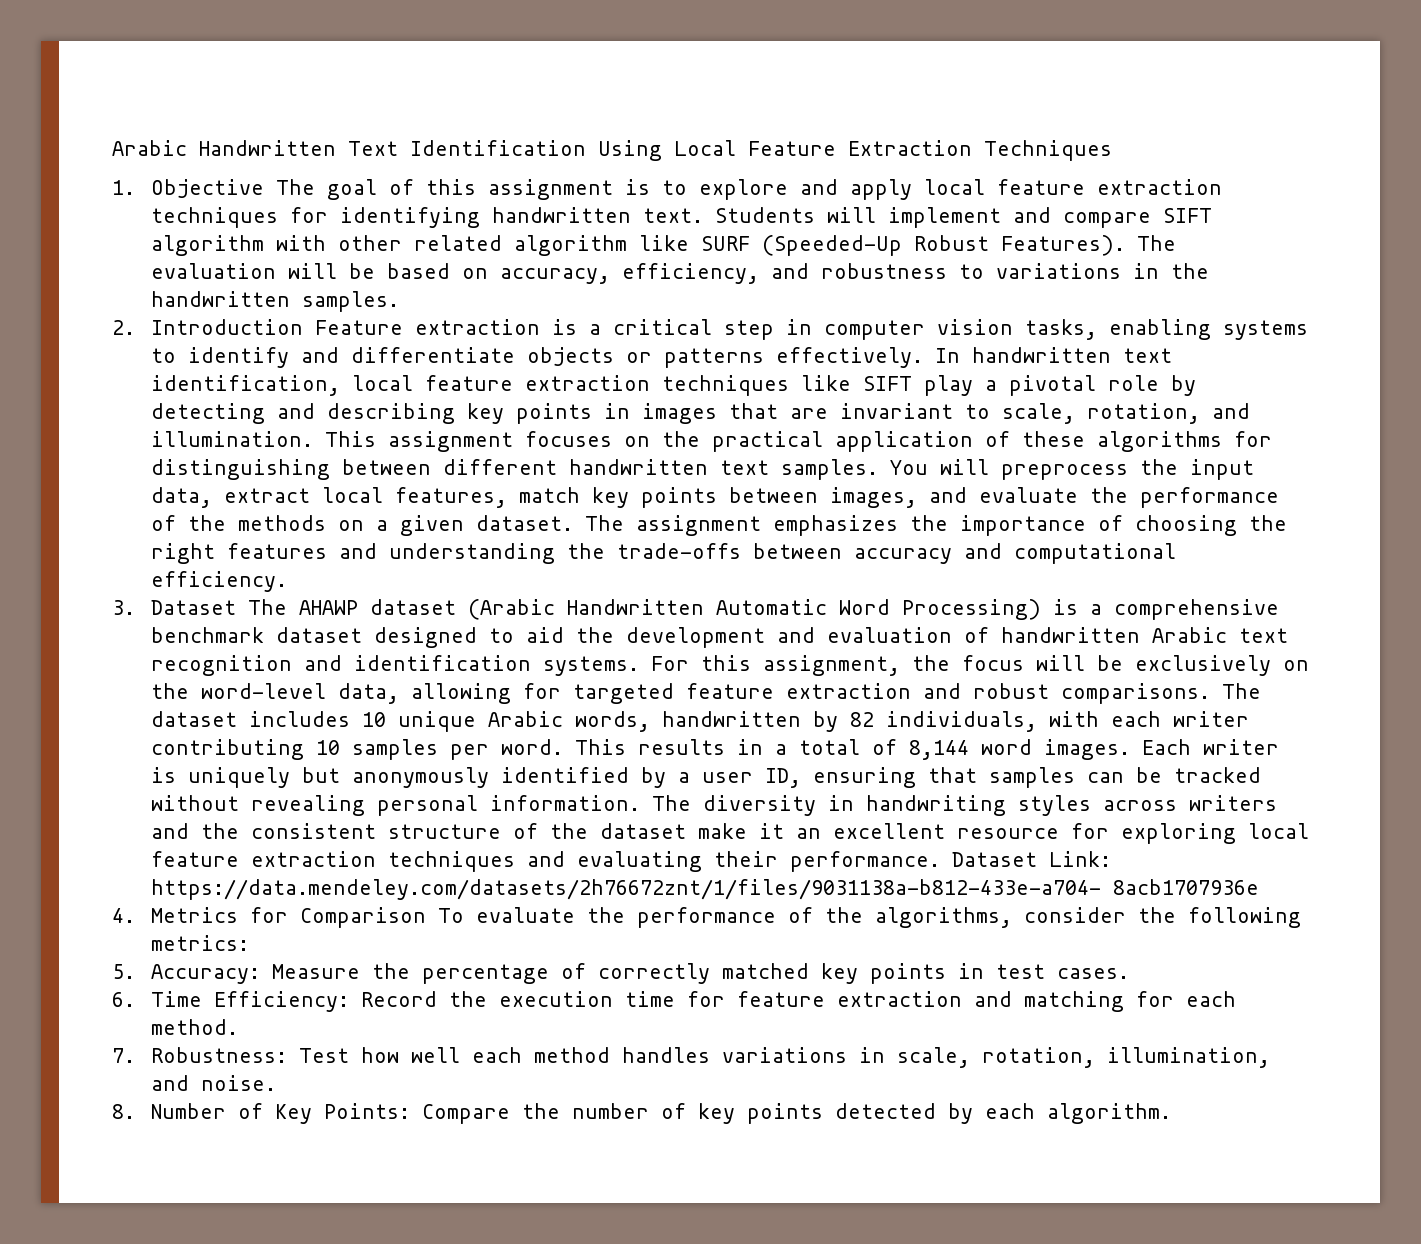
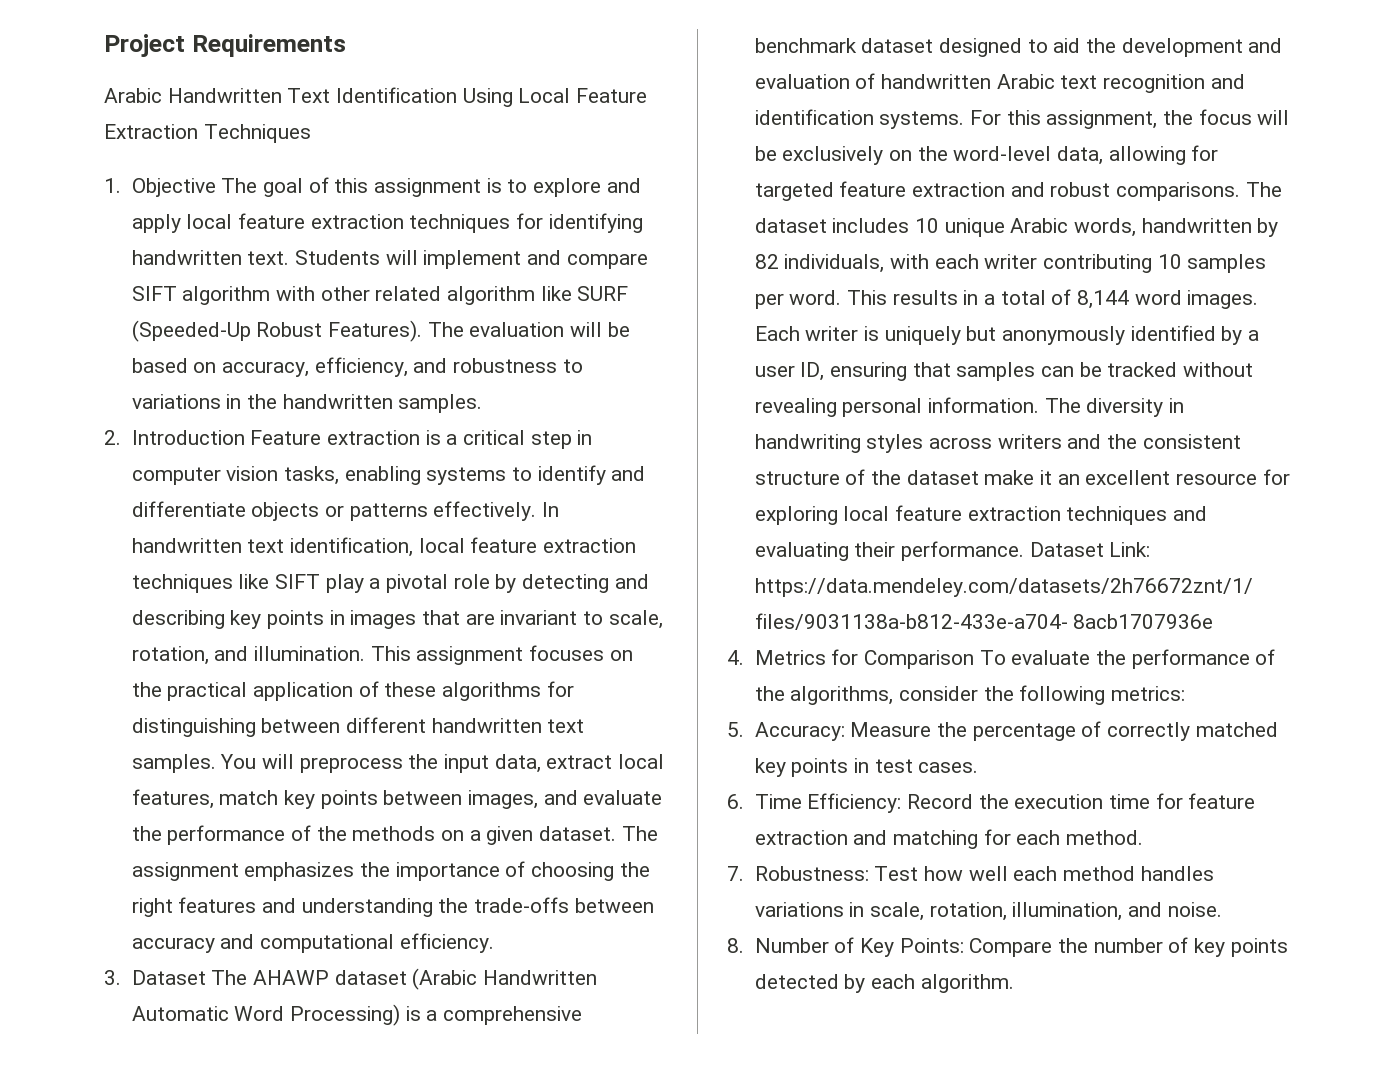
(112, 148) none -> [104,34,346,57] Project Requirements //

